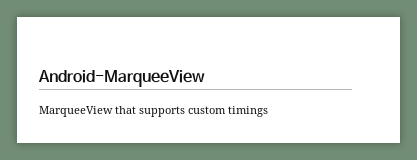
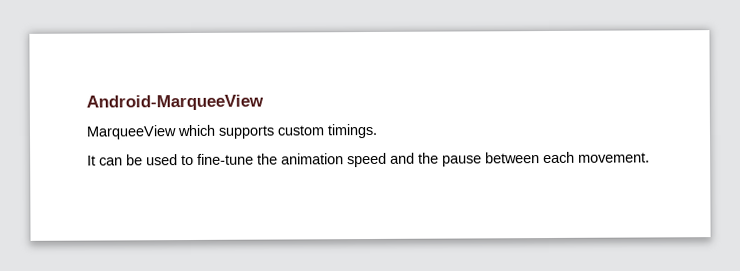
[115,106,136,114] that -> [177,124,215,137] which
[228,106,268,117] timings -> [327,123,378,139] [87,151,650,168] timings. // It can be used to fine-tune the animation speed and the pause between each movement.

